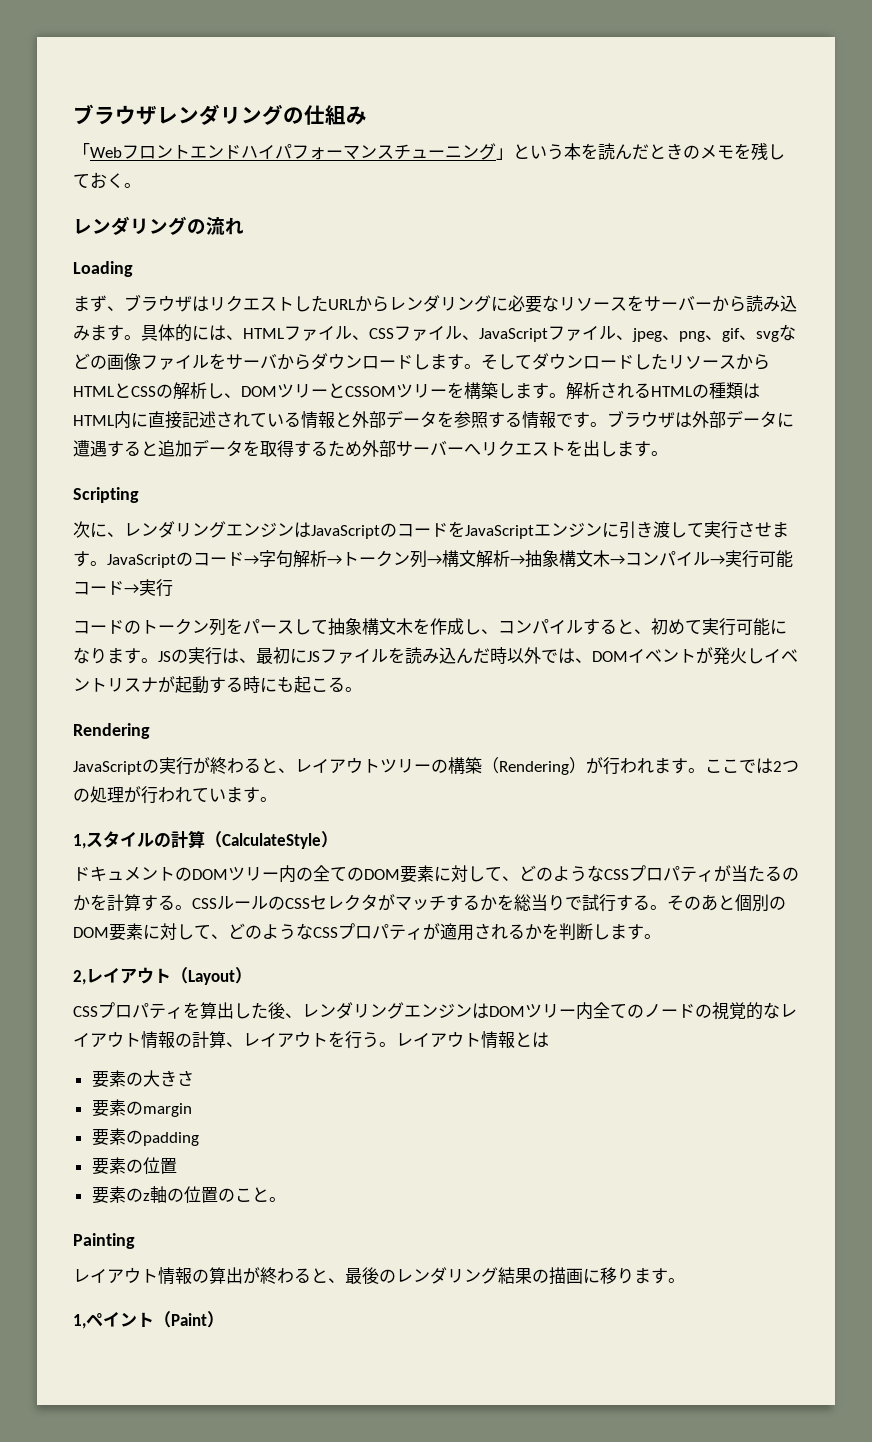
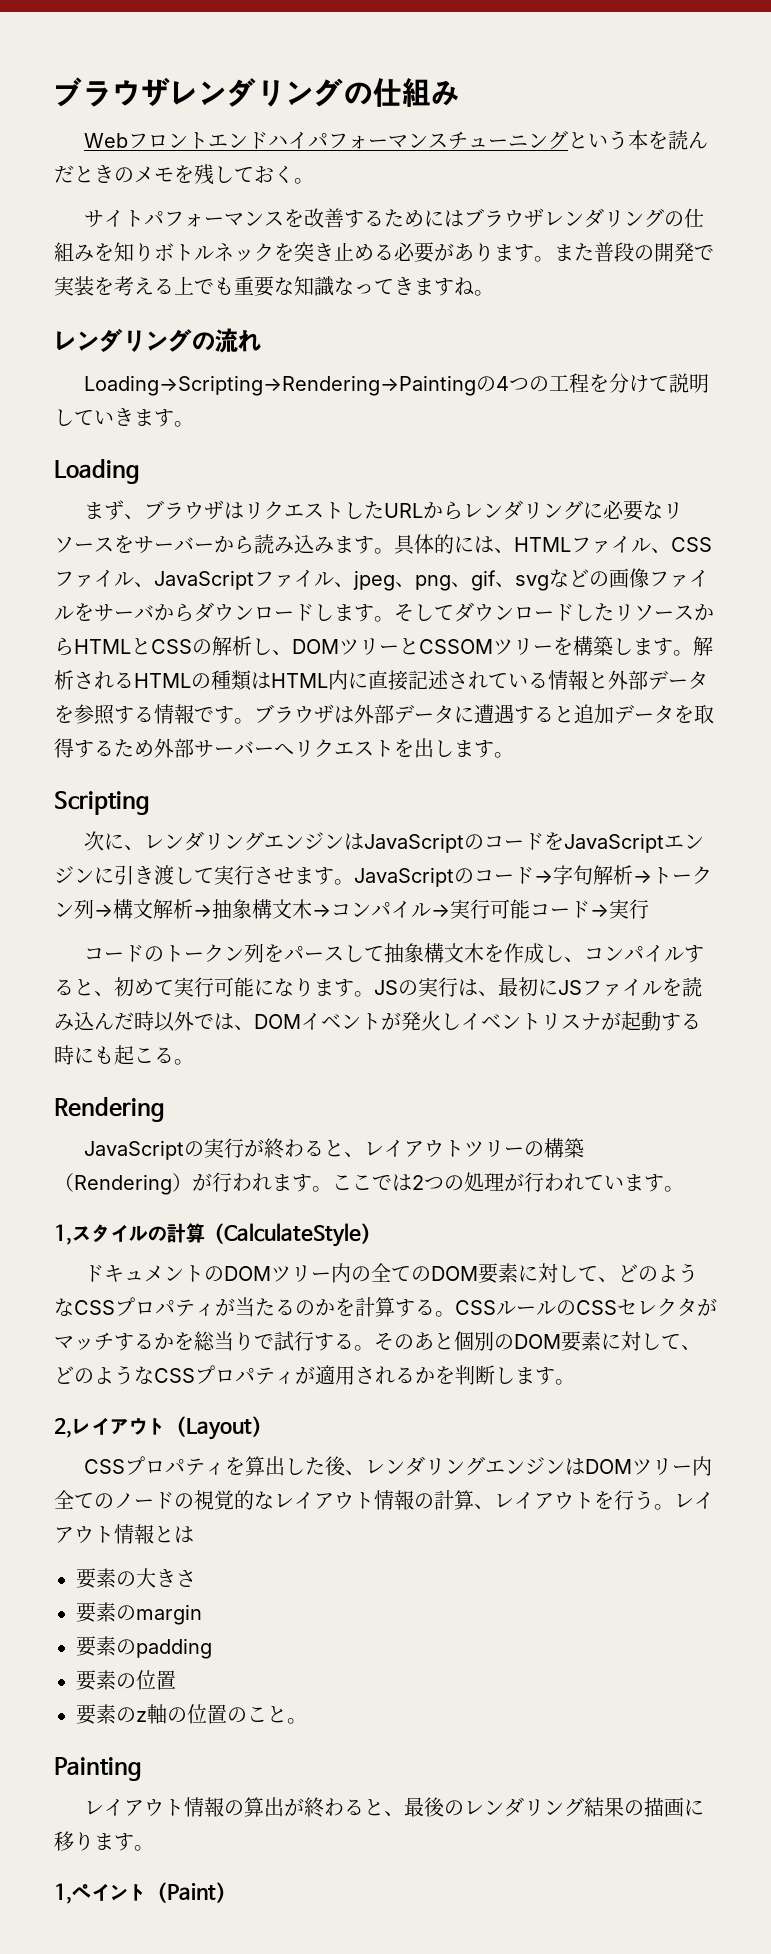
[73,143,90,158] 「 -> (460, 93) none
[496,148,513,160] 」 -> (569, 140) none
(141, 185) none -> [84,208,705,228] [54,242,714,263] [54,276,494,297] // サイトパフォーマンスを改善するためにはブラウザレンダリングの仕組みを知りボトルネックを突き止める必要があります。また普段の開発で実装を考える上でも重要な知識なってきますね。
(244, 226) none -> [84,373,710,396] [54,408,194,427] // Loading→Scripting→Rendering→Paintingの4つの工程を分けて説明していきます。

